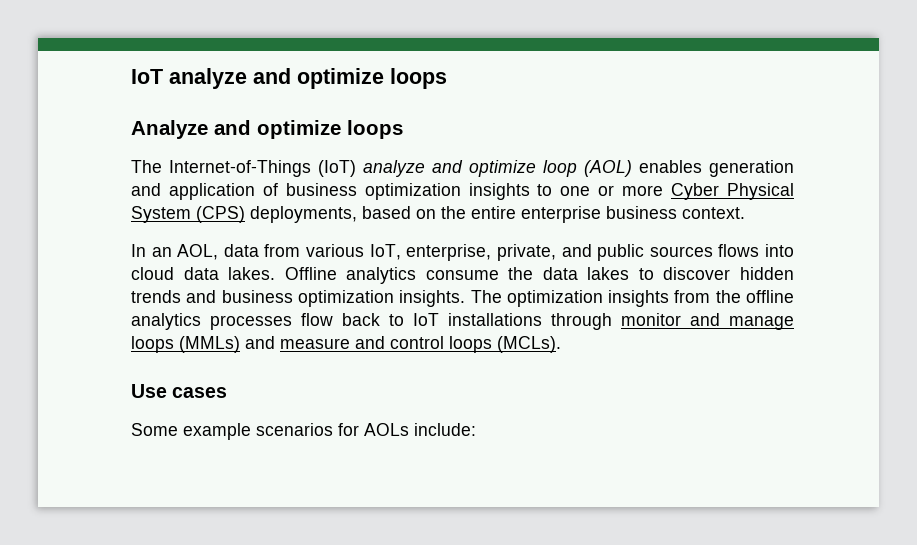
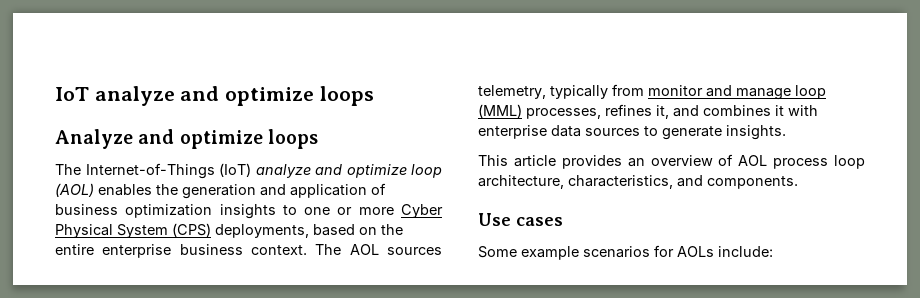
(702, 166) none -> [156,184,178,195] the
[131,244,795,261] [131,267,794,284] [131,290,794,307] [131,313,794,330] [131,336,561,353] // In an AOL, data from various IoT, enterprise, private, and public sources flows into cloud data lakes. Offline analytics consume the data lakes to discover hidden trends and business optimization insights. The optimization insights from the offline analytics processes flow back to IoT installations through monitor and manage loops (MMLs) and measure and control loops (MCLs). -> [315,244,442,255] [478,84,826,100] [478,104,818,119] [478,125,786,140] [478,154,865,169] [478,175,798,189] The AOL sources telemetry, typically from monitor and manage loop (MML) processes, refines it, and combines it with enterprise data sources to generate insights. // This article provides an overview of AOL process loop architecture, characteristics, and components.

